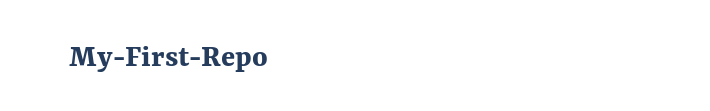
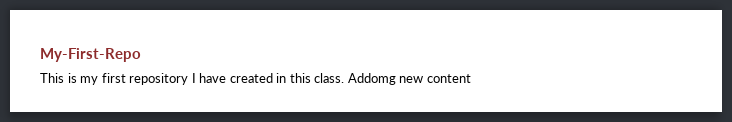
(268, 59) none -> [40,73,471,85] // This is my first repository I have created in this class. Addomg new content

